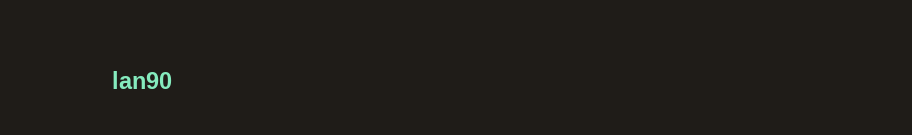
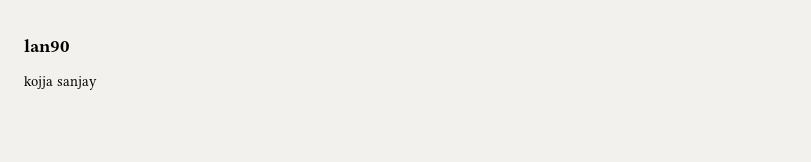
(172, 80) none -> [24,76,97,90] // kojja sanjay

